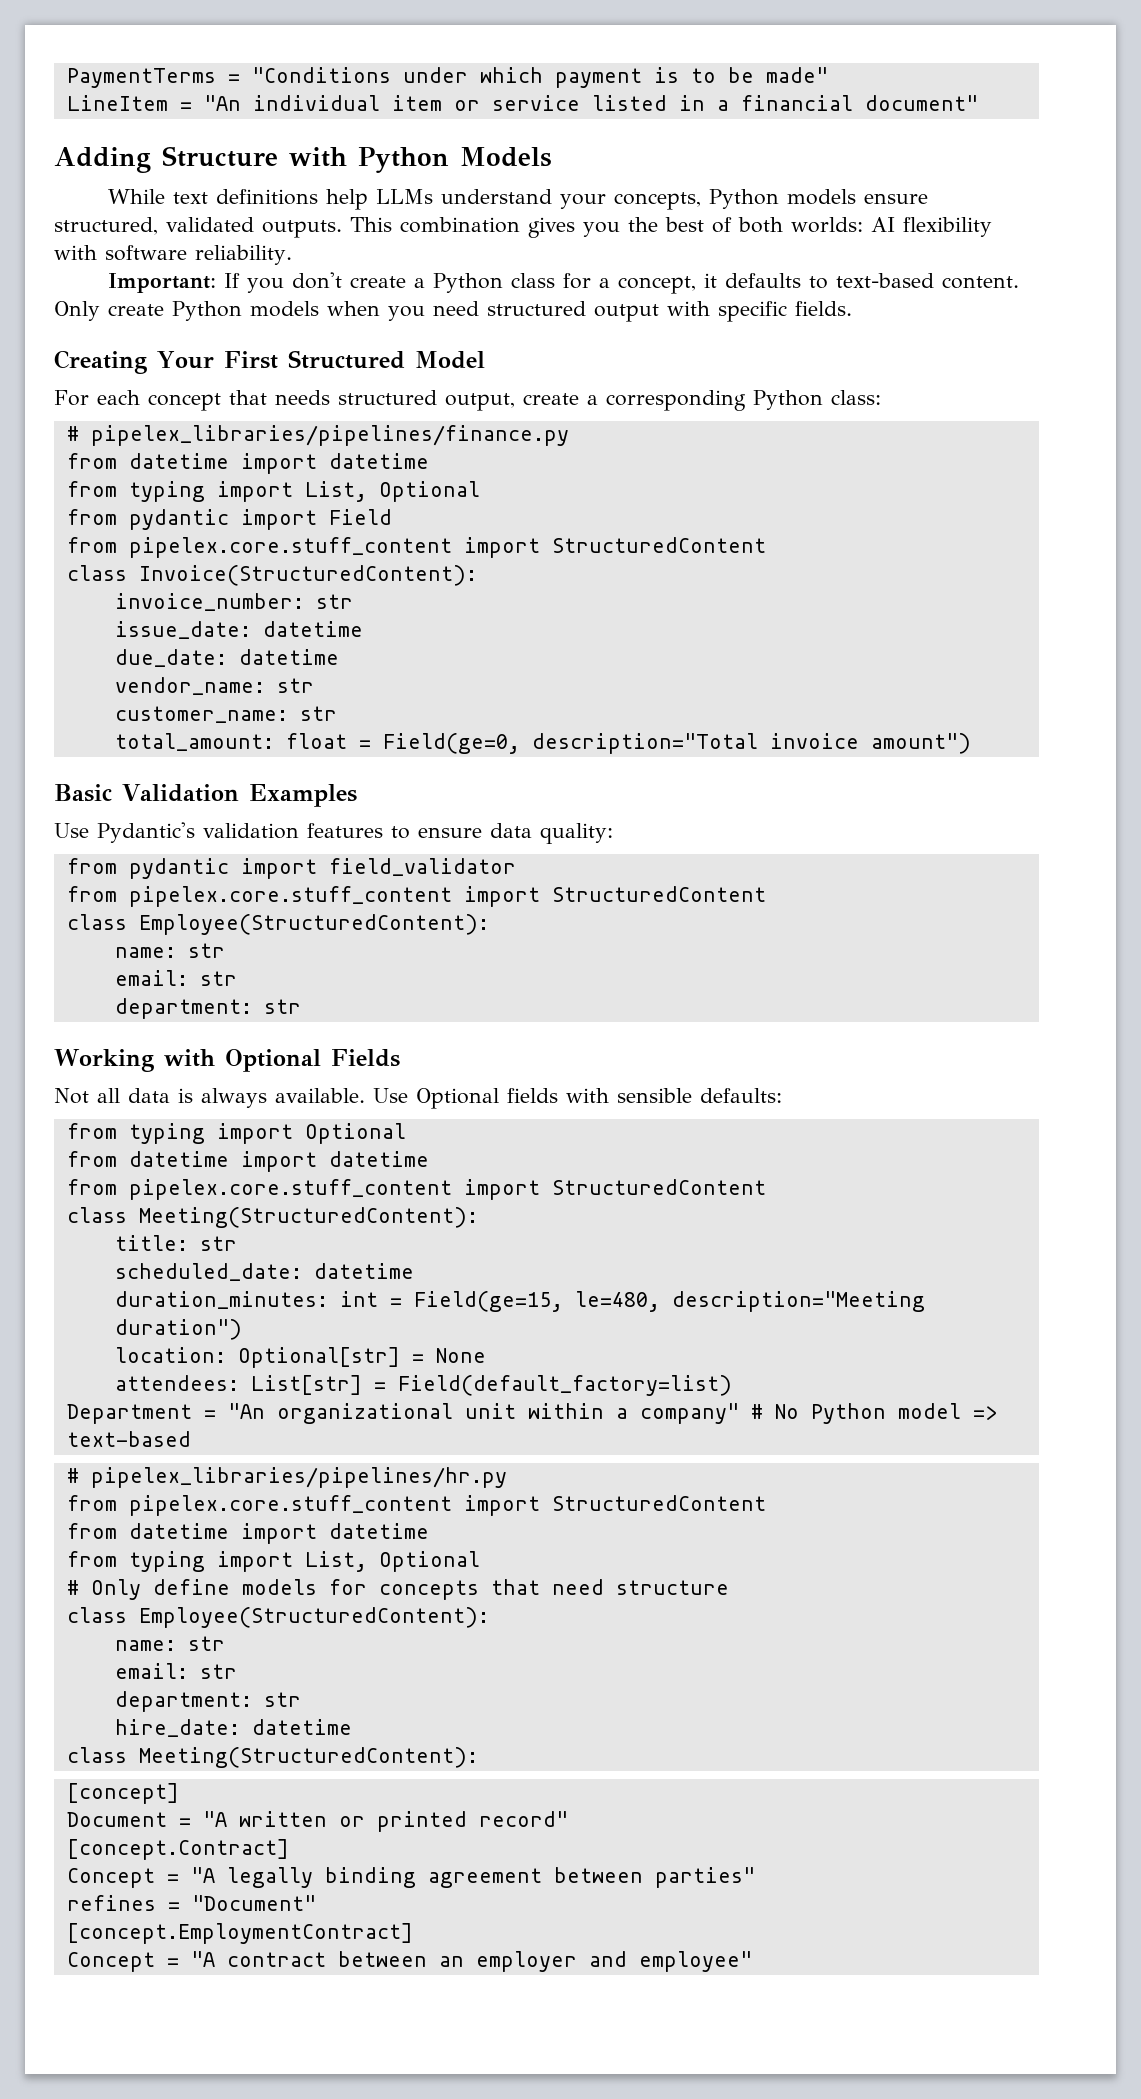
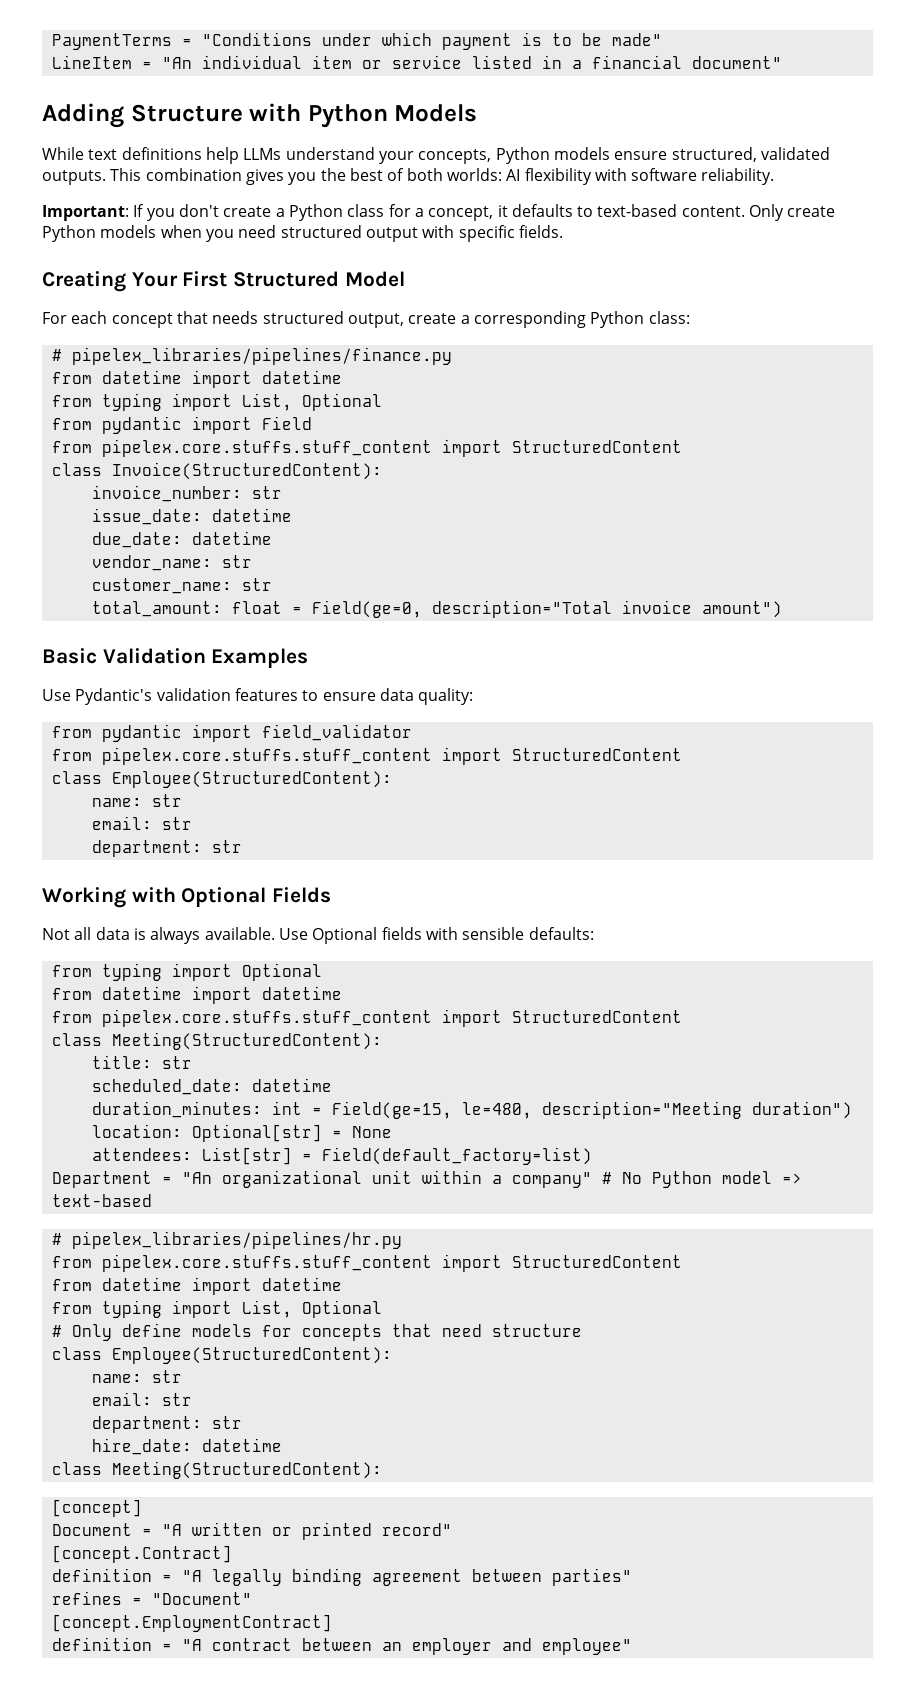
[128,537,452,558] pipelex.core.stuff_content -> [101,439,432,457] pipelex.core.stuffs.stuff_content
[128,886,452,907] pipelex.core.stuff_content -> [101,747,432,765] pipelex.core.stuffs.stuff_content
[128,1179,452,1200] pipelex.core.stuff_content -> [101,1009,432,1027] pipelex.core.stuffs.stuff_content
[128,1495,452,1516] pipelex.core.stuff_content -> [101,1254,432,1272] pipelex.core.stuffs.stuff_content
[66,1868,155,1888] Concept -> [51,1568,152,1582] definition
[66,1952,155,1972] Concept -> [51,1637,152,1651] definition

